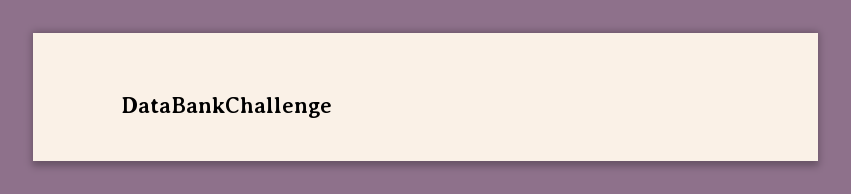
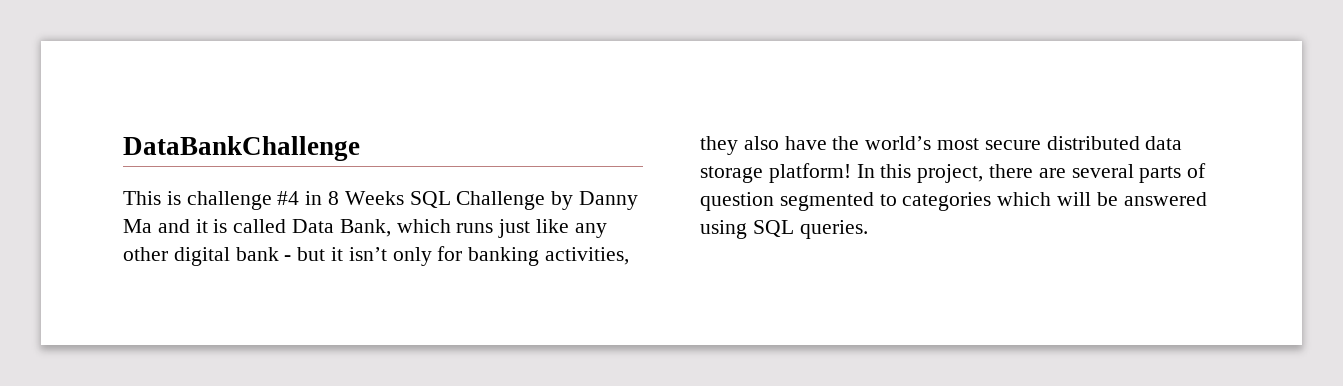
(332, 107) none -> [123,191,639,210] [123,219,607,238] [123,246,630,266] [700,136,1183,155] [700,163,1207,183] [700,192,1207,211] [700,220,868,239] // This is challenge #4 in 8 Weeks SQL Challenge by Danny Ma and it is called Data Bank, which runs just like any other digital bank - but it isn’t only for banking activities, they also have the world’s most secure distributed data storage platform! In this project, there are several parts of question segmented to categories which will be answered using SQL queries.

